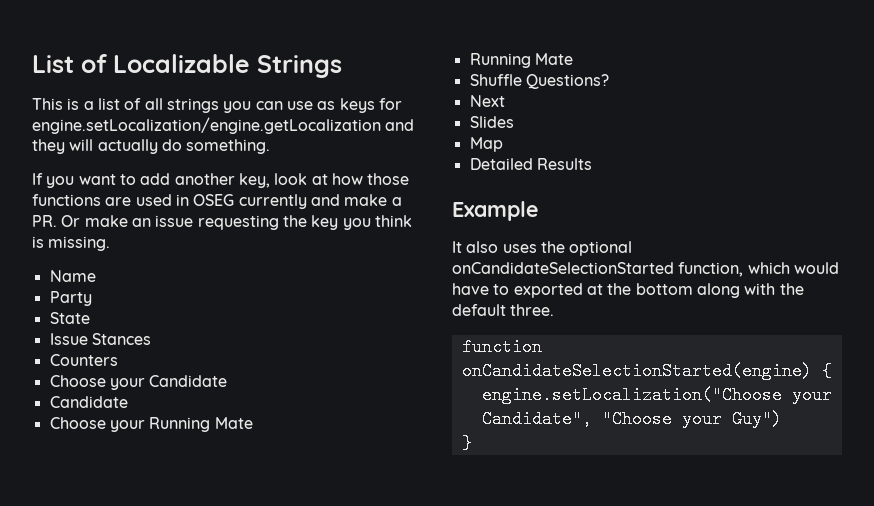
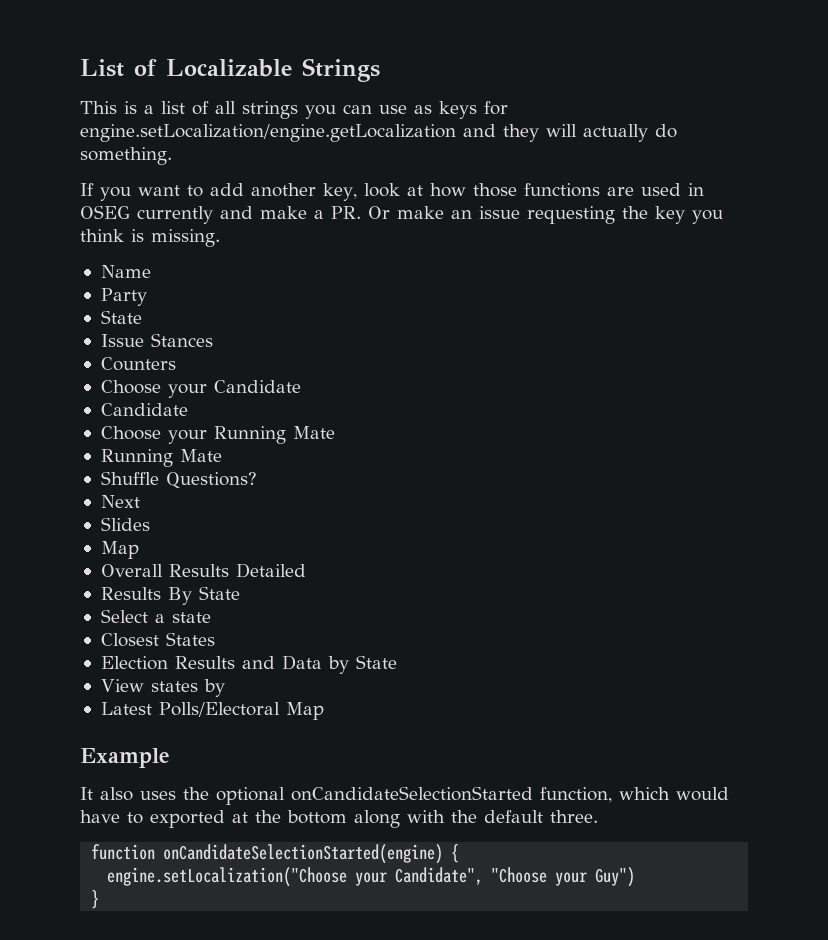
(503, 144) none -> [100,564,229,577] Overall Results
[536,158,592,170] Results -> [100,586,240,605] [100,609,211,623] [100,632,215,647] [100,655,397,674] [100,679,225,697] [100,702,324,720] // Results By State // Select a state // Closest States // Election Results and Data by State // View states by // Latest Polls/Electoral Map

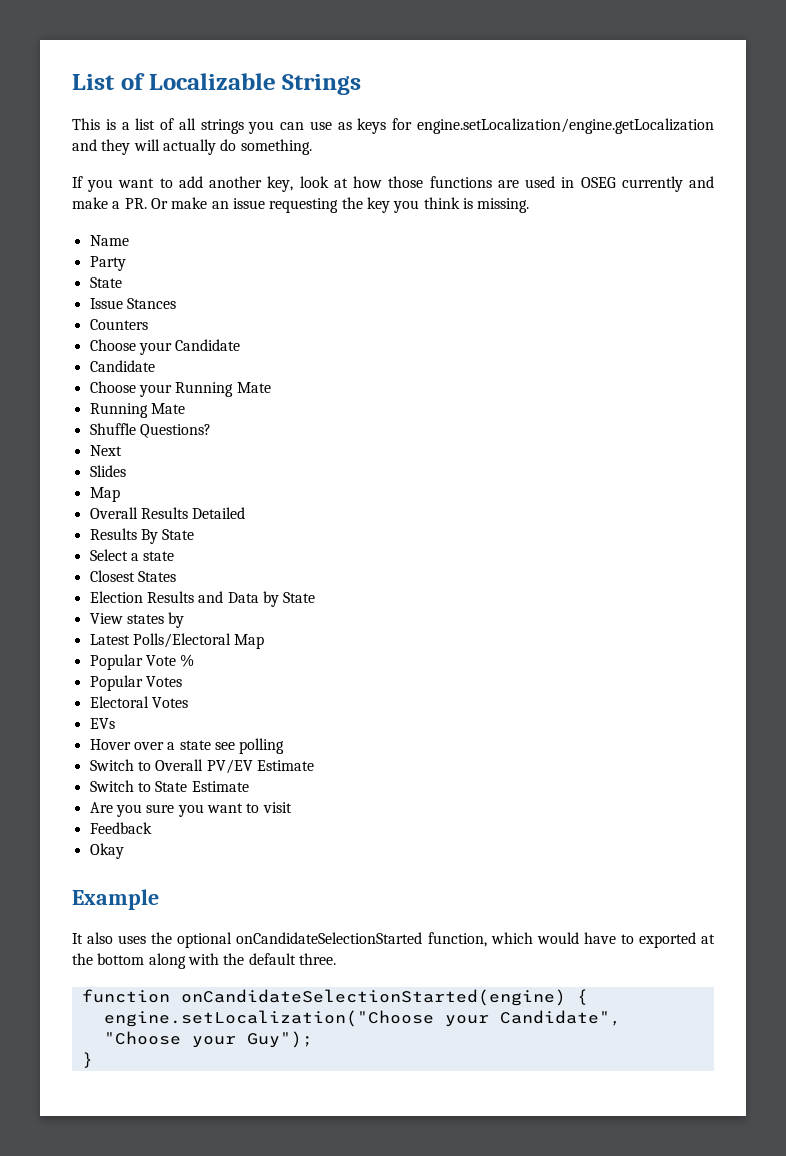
(324, 711) none -> [89,654,195,670] [89,675,182,691] [89,696,188,708] [89,718,115,729] [89,738,285,754] [89,759,314,774] [89,780,249,792] [89,802,292,817] [89,822,152,834] [89,843,124,859] // Popular Vote % // Popular Votes // Electoral Votes // EVs // Hover over a state see polling // Switch to Overall PV/EV Estimate // Switch to State Estimate // Are you sure you want to visit // Feedback // Okay
[595,867,636,887] Guy") -> [246,1031,313,1048] Guy");

